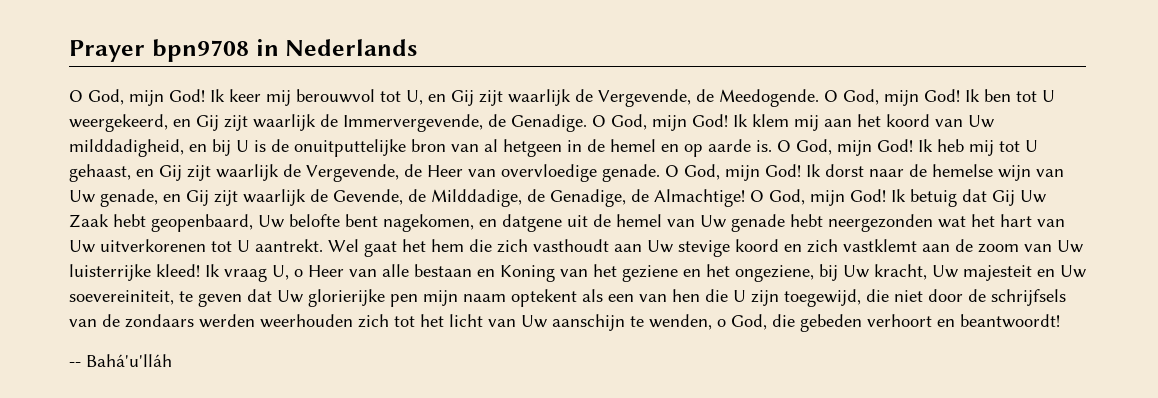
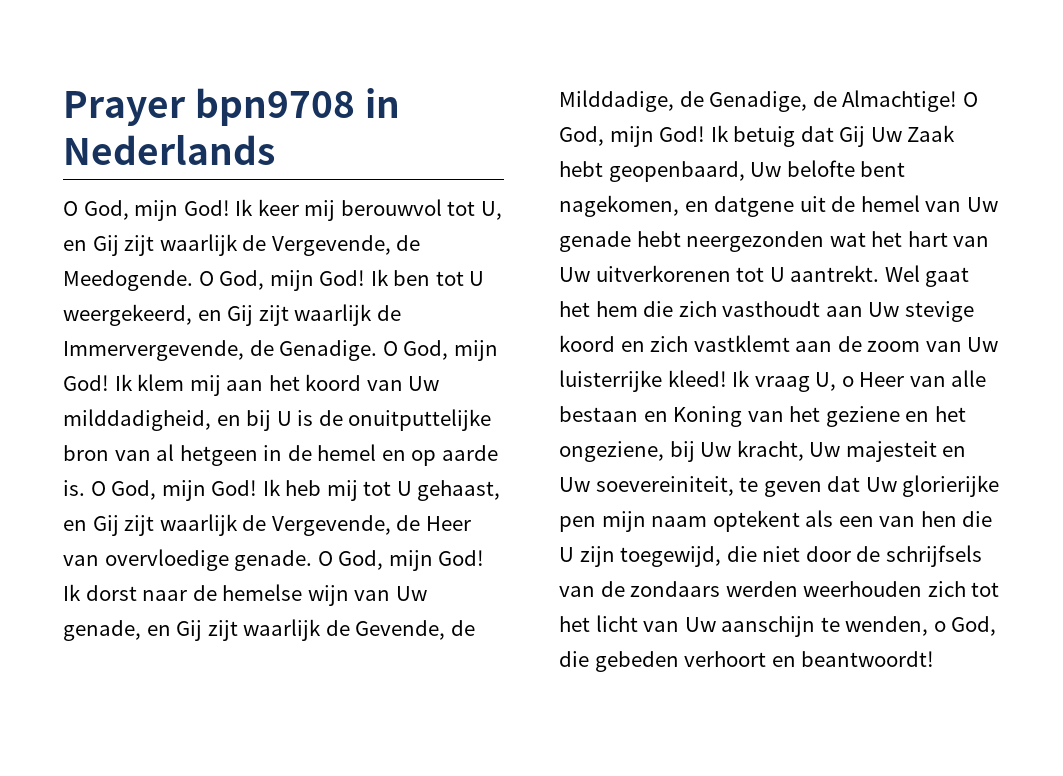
[69,354,172,367] // -- Bahá'u'lláh -> (935, 659) none

